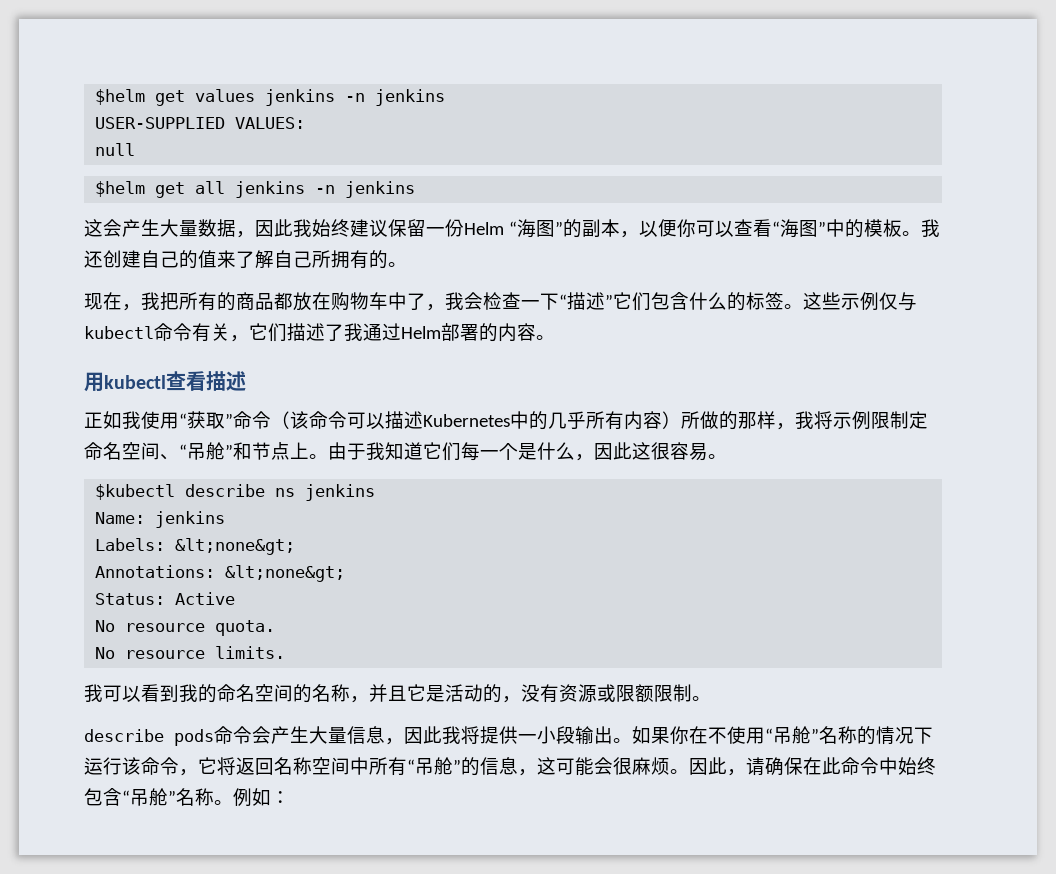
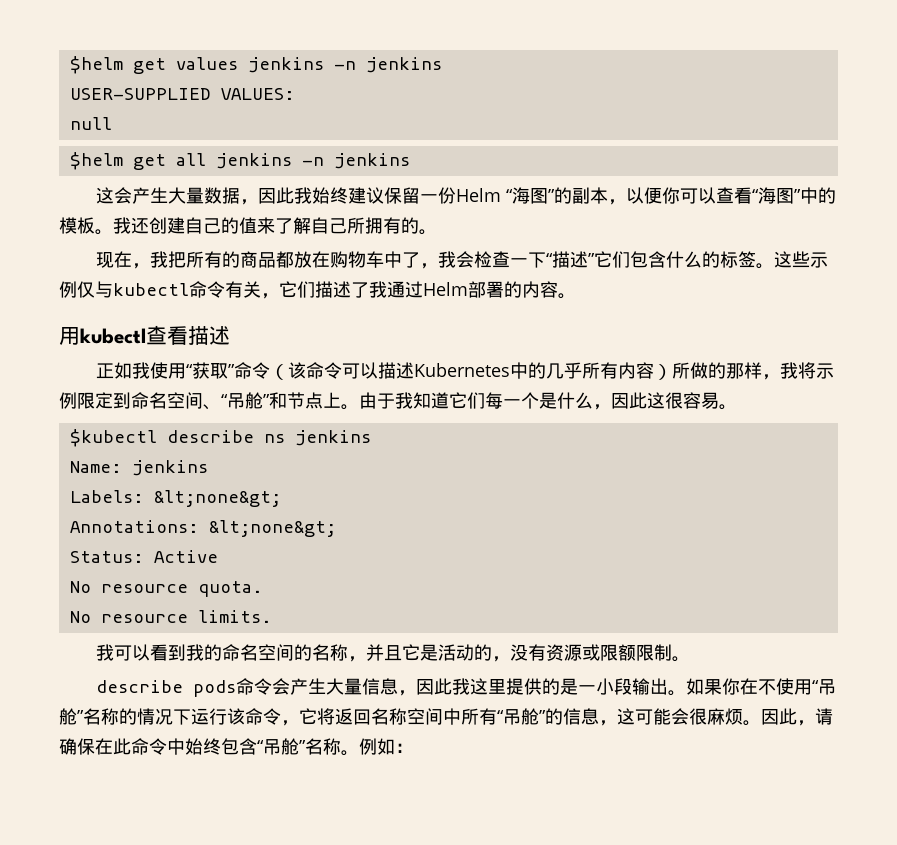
[890,411,928,429] 制定 -> [95,392,131,409] 定到
[461,726,518,744] 将提供 -> [470,678,579,695] 这里提供的是

